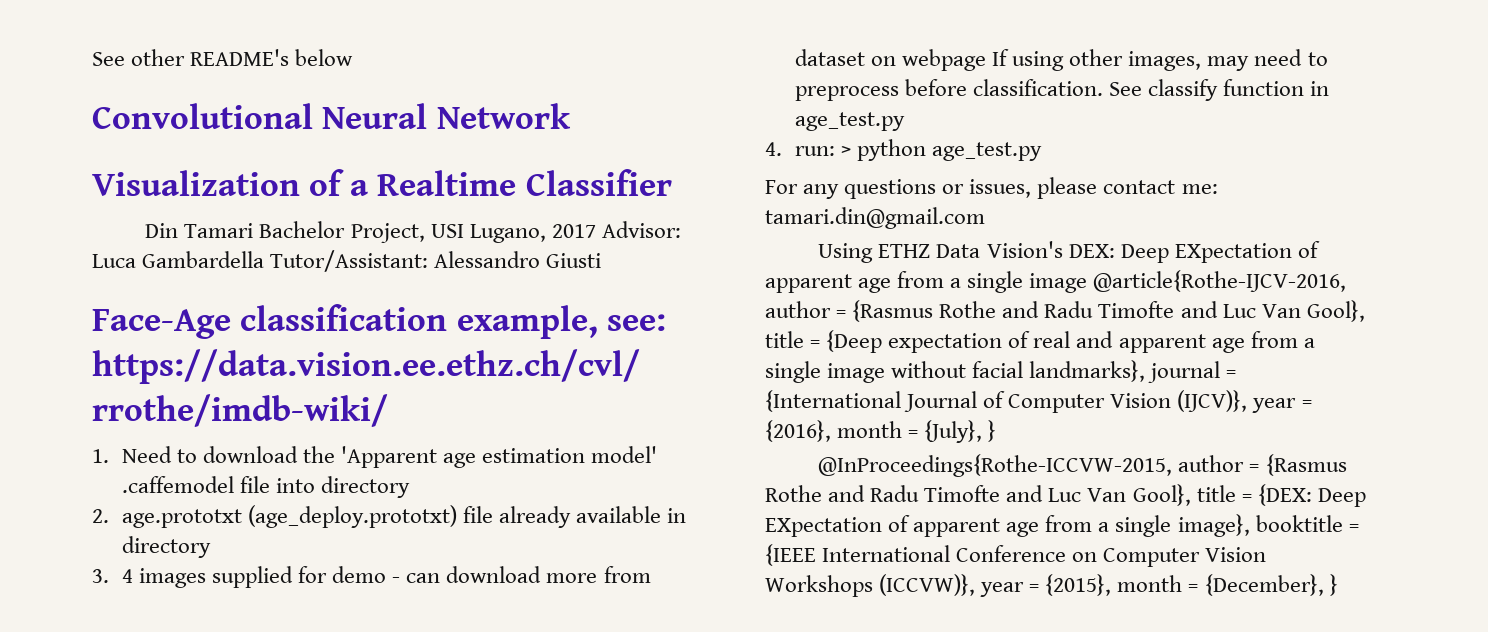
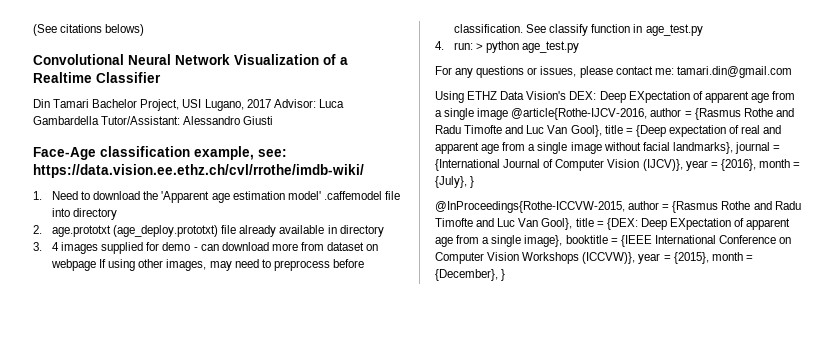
[92,49,354,66] See other README's below -> [33,24,145,36] (See citations belows)
(571, 116) // -> (230, 59) none

